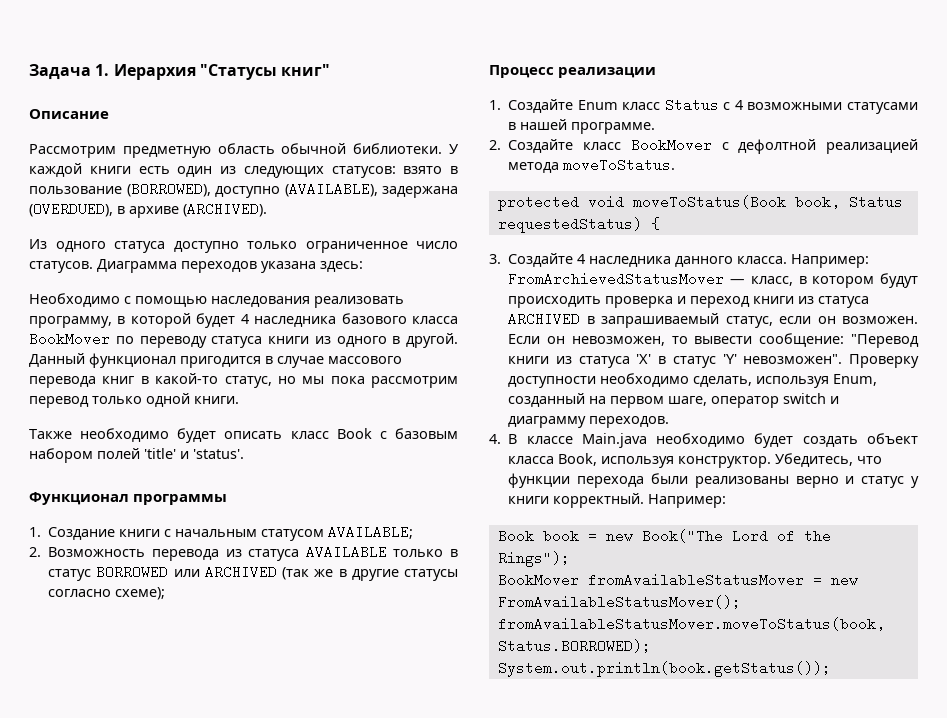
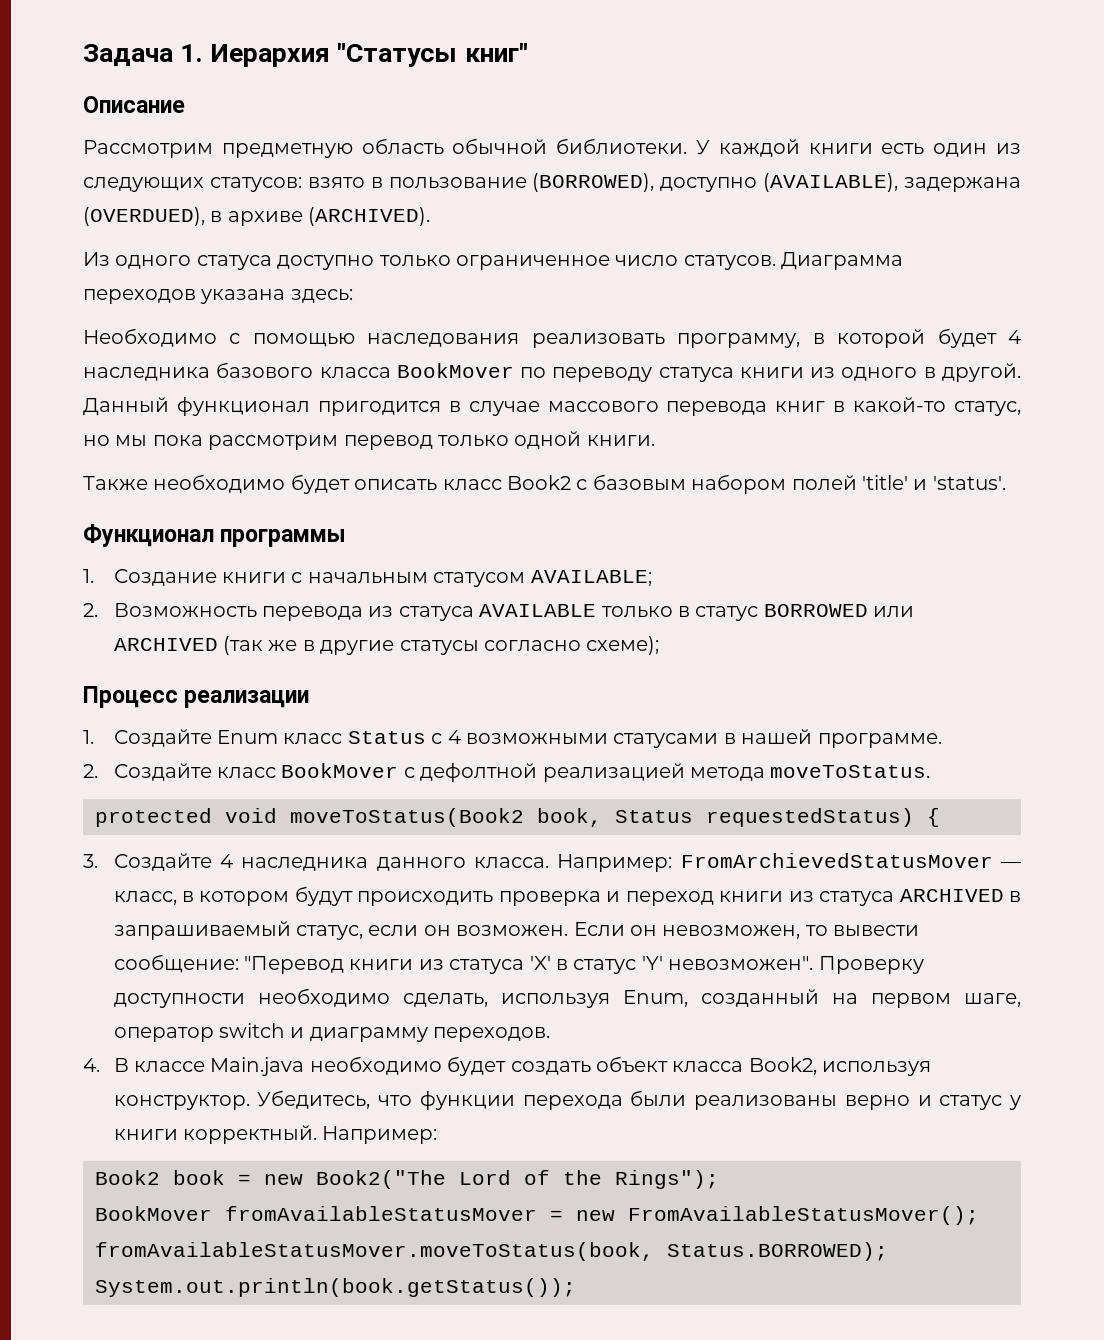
[336,428,372,439] Book -> [506,475,571,490] Book2
[632,195,786,209] moveToStatus(Book -> [290,808,524,827] moveToStatus(Book2
[558,453,598,466] Book, -> [748,1057,817,1075] Book2,
[497,529,534,543] Book -> [95,1170,160,1185] Book2
[641,529,723,543] Book("The -> [316,1170,446,1189] Book2("The

